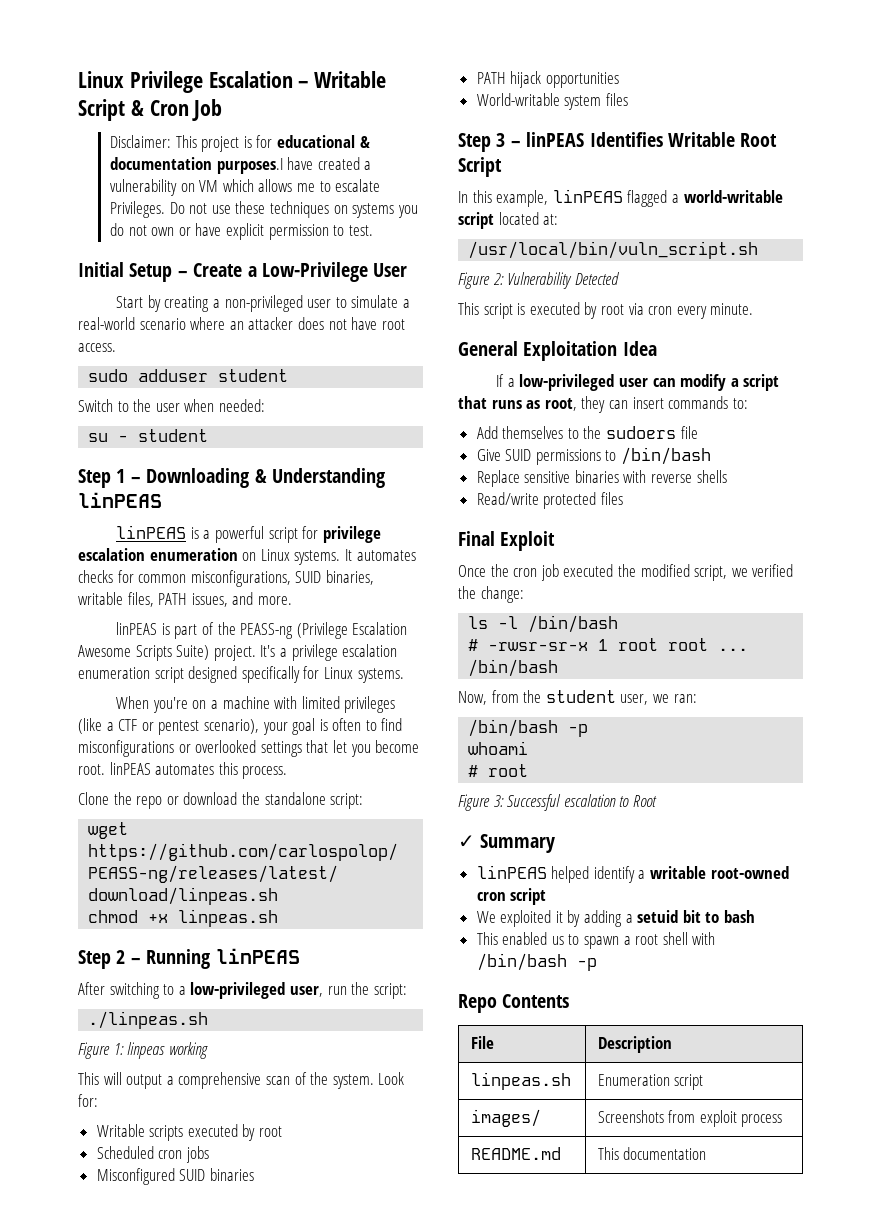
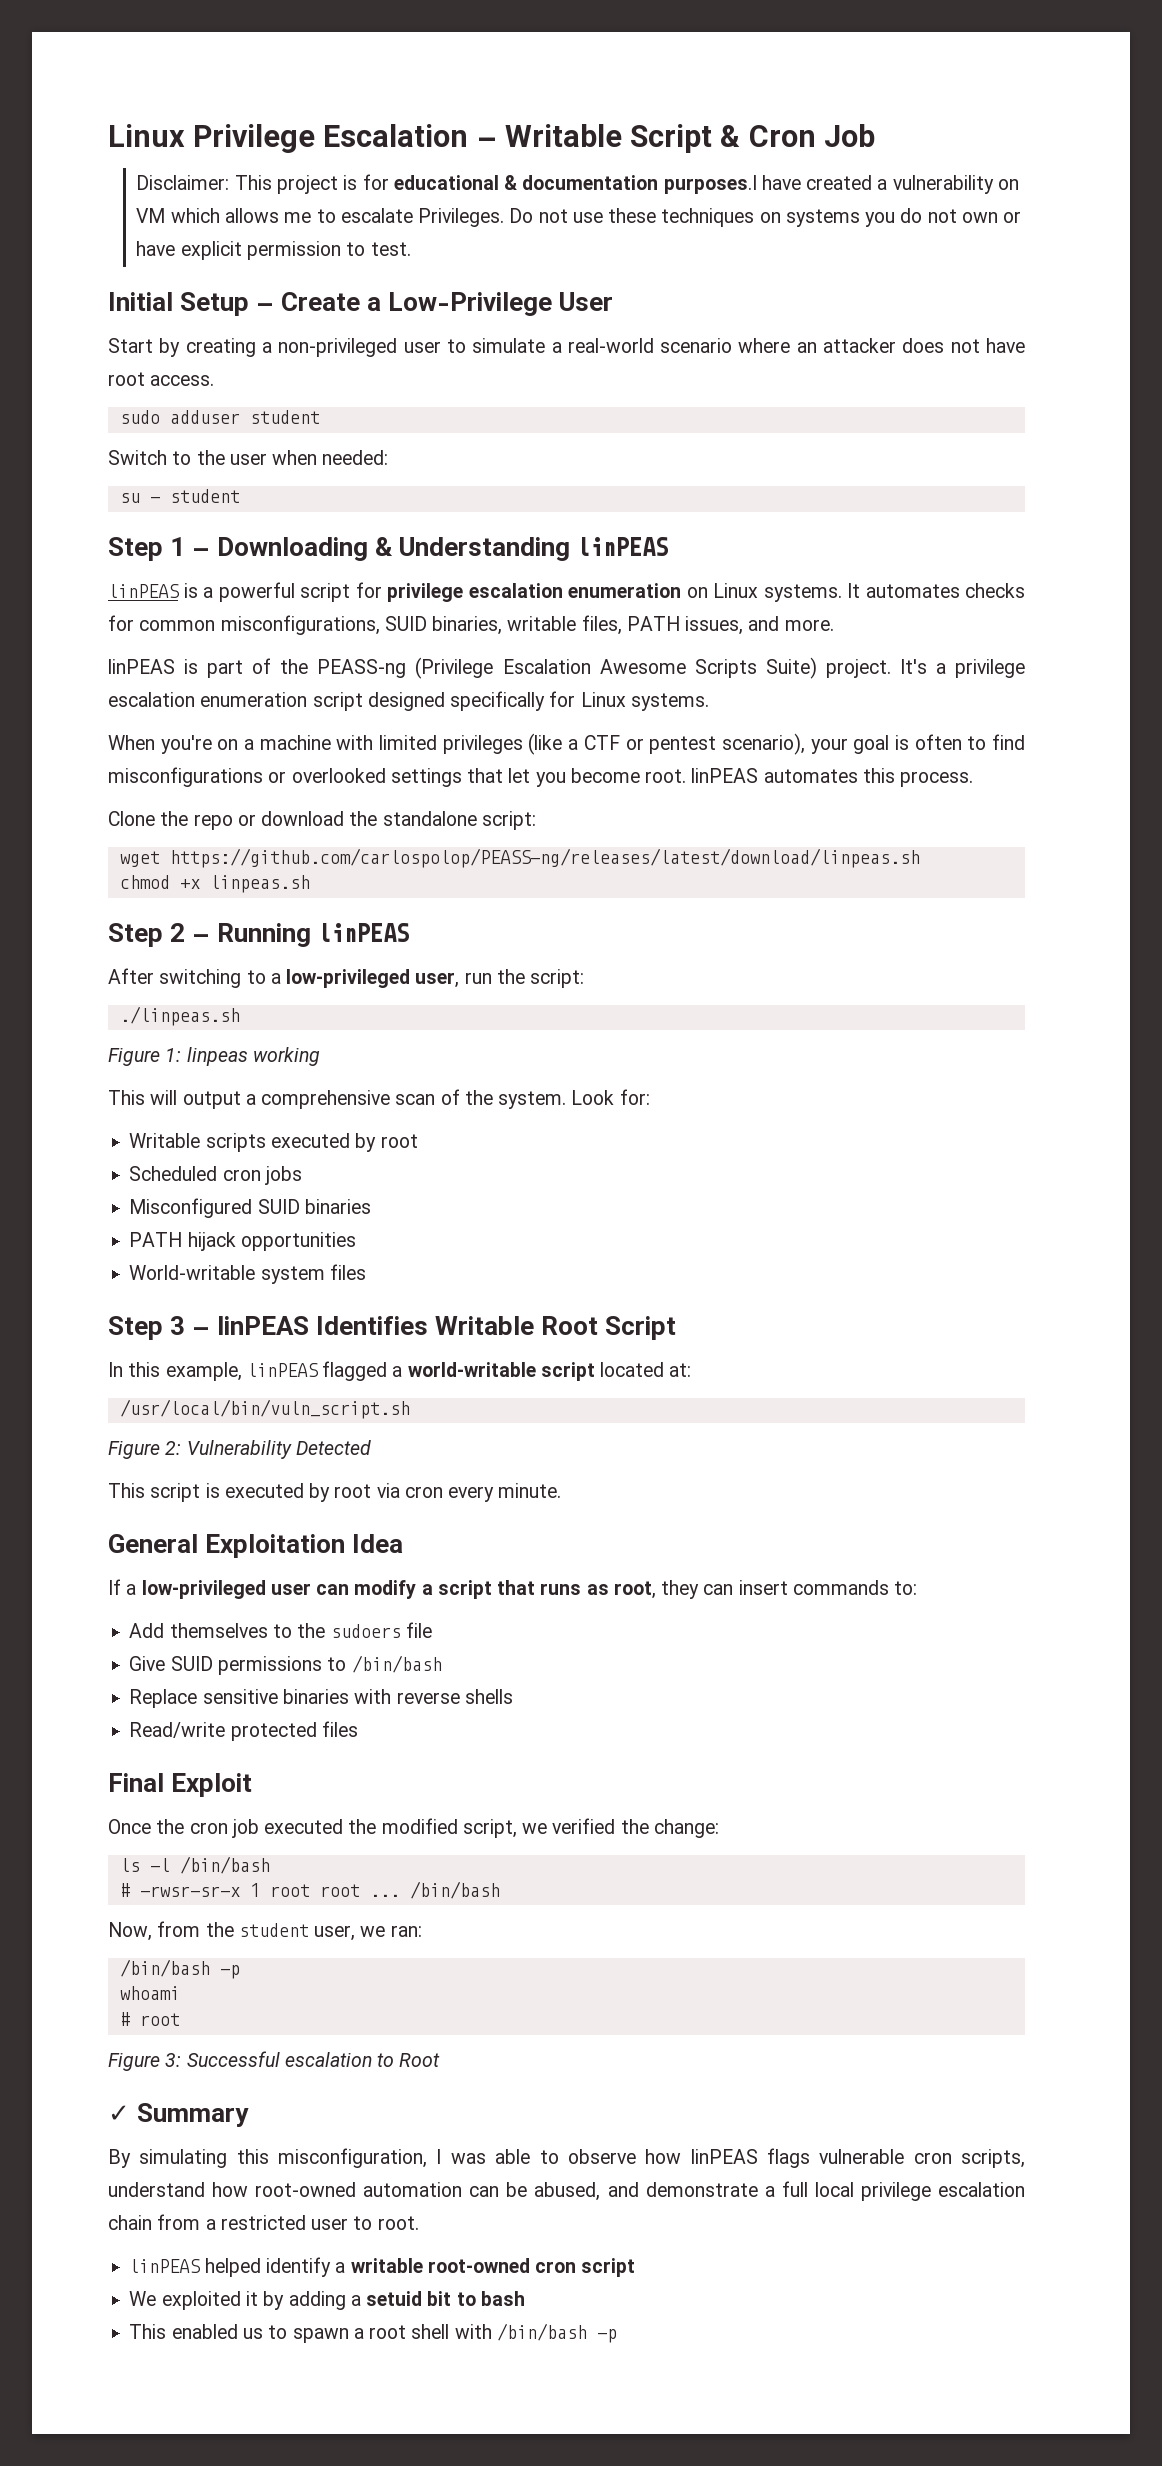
(556, 843) none -> [108,2148,1025,2168] [108,2181,1025,2201] [108,2214,419,2230] // By simulating this misconfiguration, I was able to observe how linPEAS flags vulnerable cron scripts, understand how root-owned automation can be abused, and demonstrate a full local privilege escalation chain from a restricted user to root.
[458,994,570,1013] [470,1036,494,1049] [597,1036,672,1053] [470,1072,571,1090] [597,1074,704,1090] [470,1109,541,1127] [597,1110,783,1127] [470,1147,561,1160] [597,1147,707,1160] // Repo Contents // File | Description // linpeas.sh | Enumeration script // images/ | Screenshots from exploit process // README.md | This documentation -> (617, 2336) none

